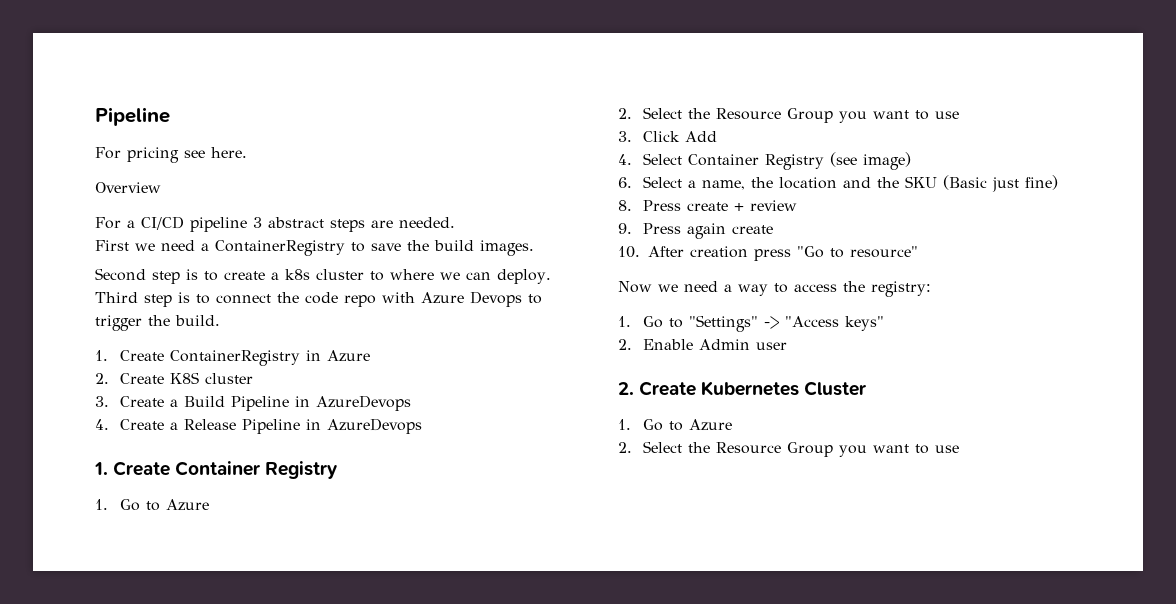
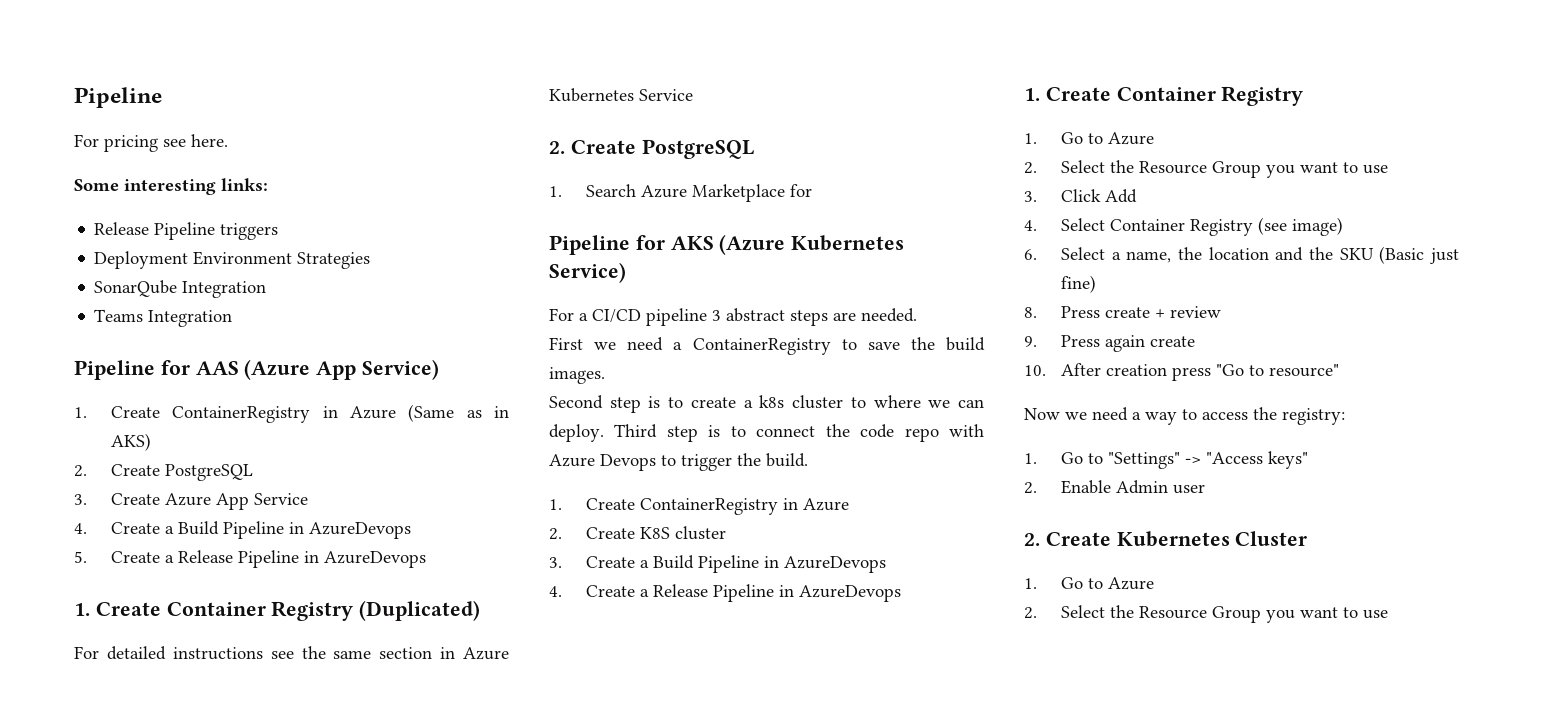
[95,182,161,193] Overview -> [74,178,268,195] [94,222,279,240] [94,251,371,269] [94,280,267,298] [94,309,233,327] [74,359,440,380] [74,404,509,423] [110,433,151,451] [74,464,253,481] [74,493,308,510] [74,521,411,539] [74,550,426,568] [74,600,481,621] [74,646,509,660] [549,88,693,102] [549,139,754,159] [549,184,812,202] [549,234,905,255] [549,262,626,283] Some interesting links: // Release Pipeline triggers // Deployment Environment Strategies // SonarQube Integration // Teams Integration // Pipeline for AAS (Azure App Service) // 1. Create ContainerRegistry in Azure (Same as in AKS) // 2. Create PostgreSQL // 3. Create Azure App Service // 4. Create a Build Pipeline in AzureDevops // 5. Create a Release Pipeline in AzureDevops // 1. Create Container Registry (Duplicated) // For detailed instructions see the same section in Azure Kubernetes Service // 2. Create PostgreSQL // 1. Search Azure Marketplace for // Pipeline for AKS (Azure Kubernetes Service)

